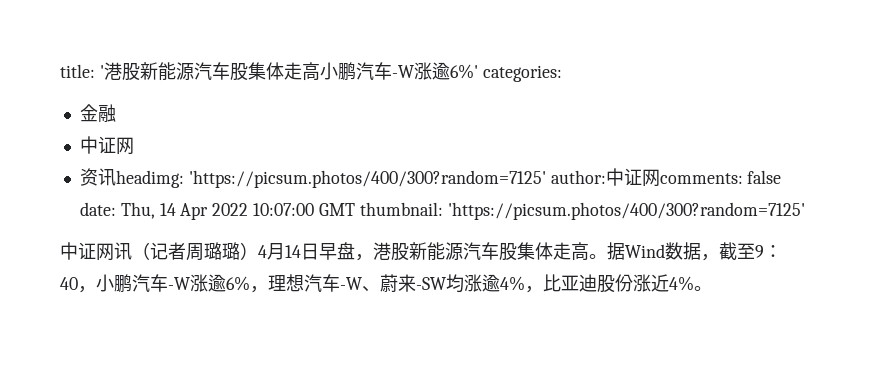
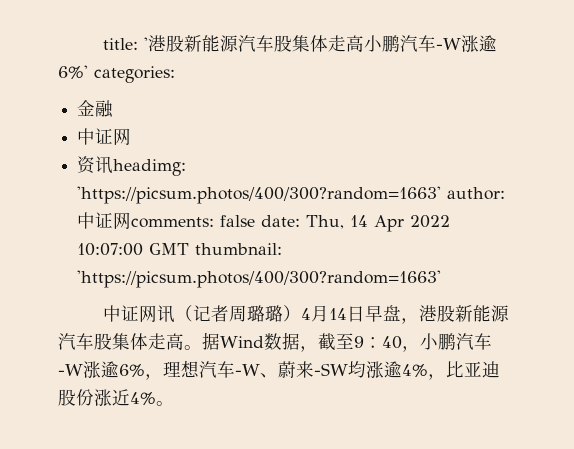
[188,170,546,188] 'https://picsum.photos/400/300?random=7125' -> [77,186,442,204] 'https://picsum.photos/400/300?random=1663'
[447,202,805,220] 'https://picsum.photos/400/300?random=7125' -> [77,270,442,288] 'https://picsum.photos/400/300?random=1663'

